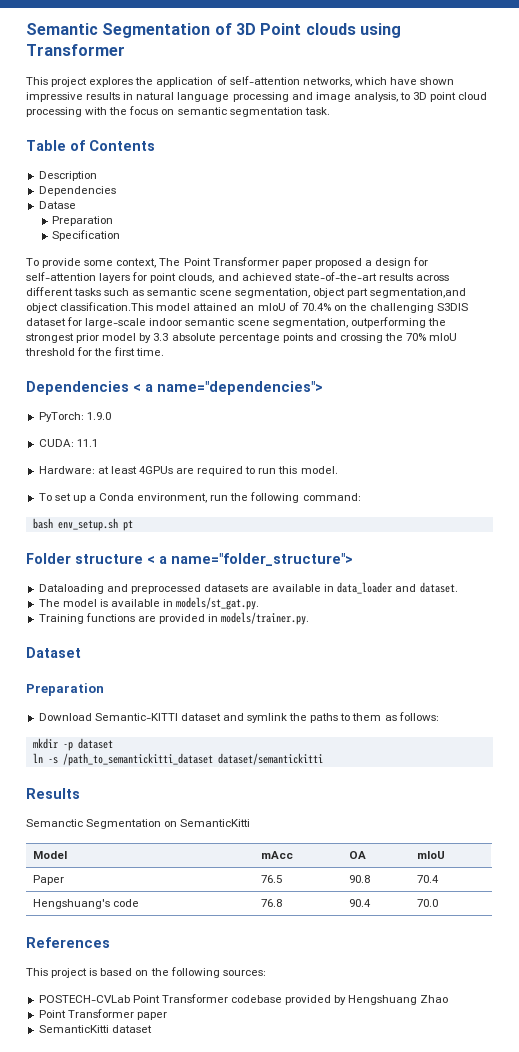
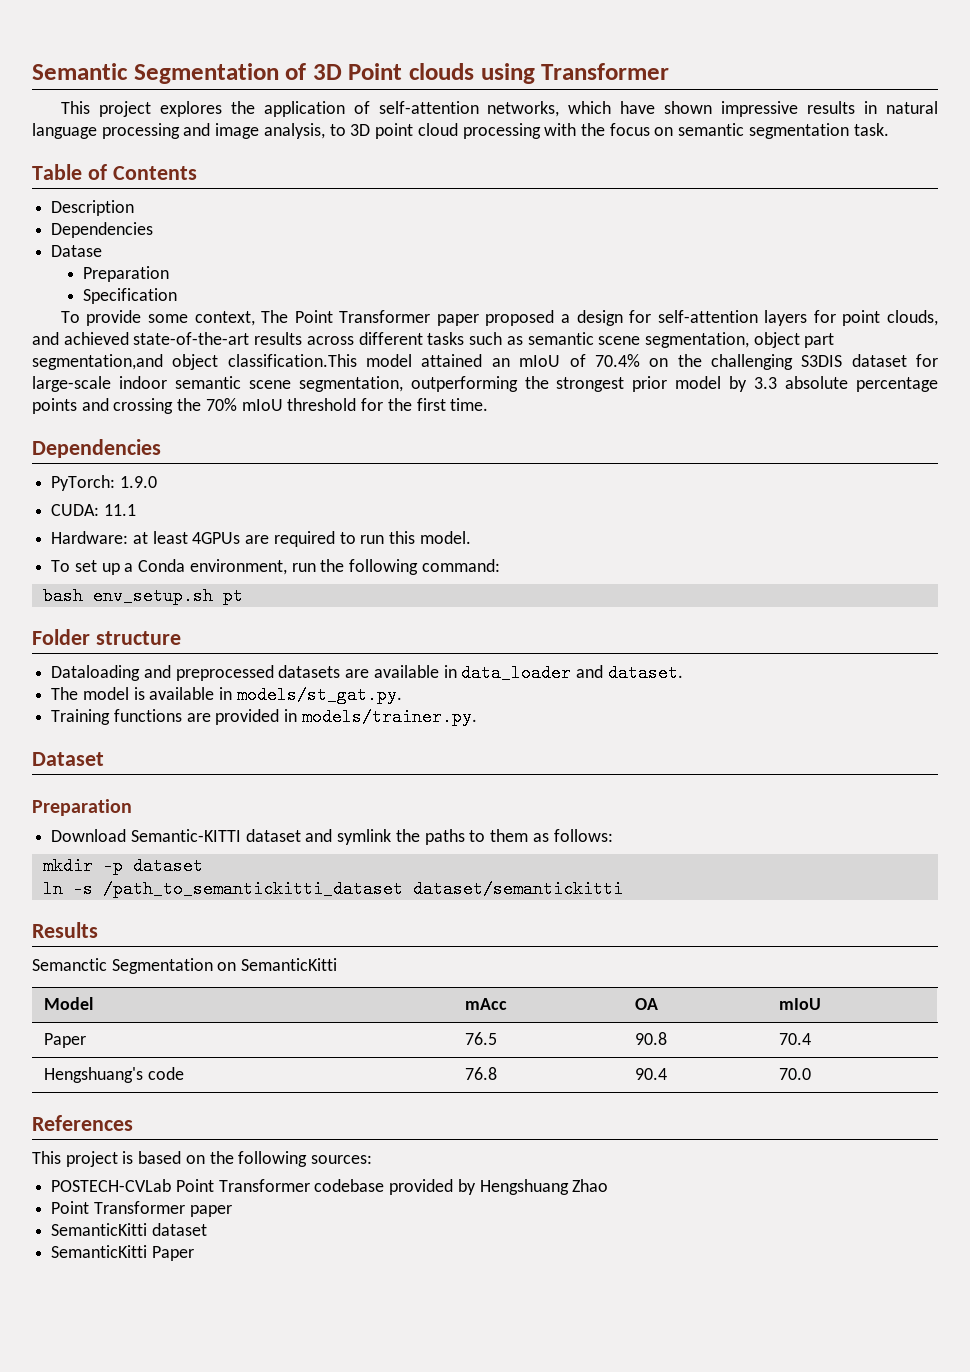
[133,381,323,395] < a name="dependencies"> -> (161, 448) none
[147,553,353,566] < a name="folder_structure"> -> (181, 638) none
(152, 1029) none -> [51,1245,194,1261] // SemanticKitti Paper

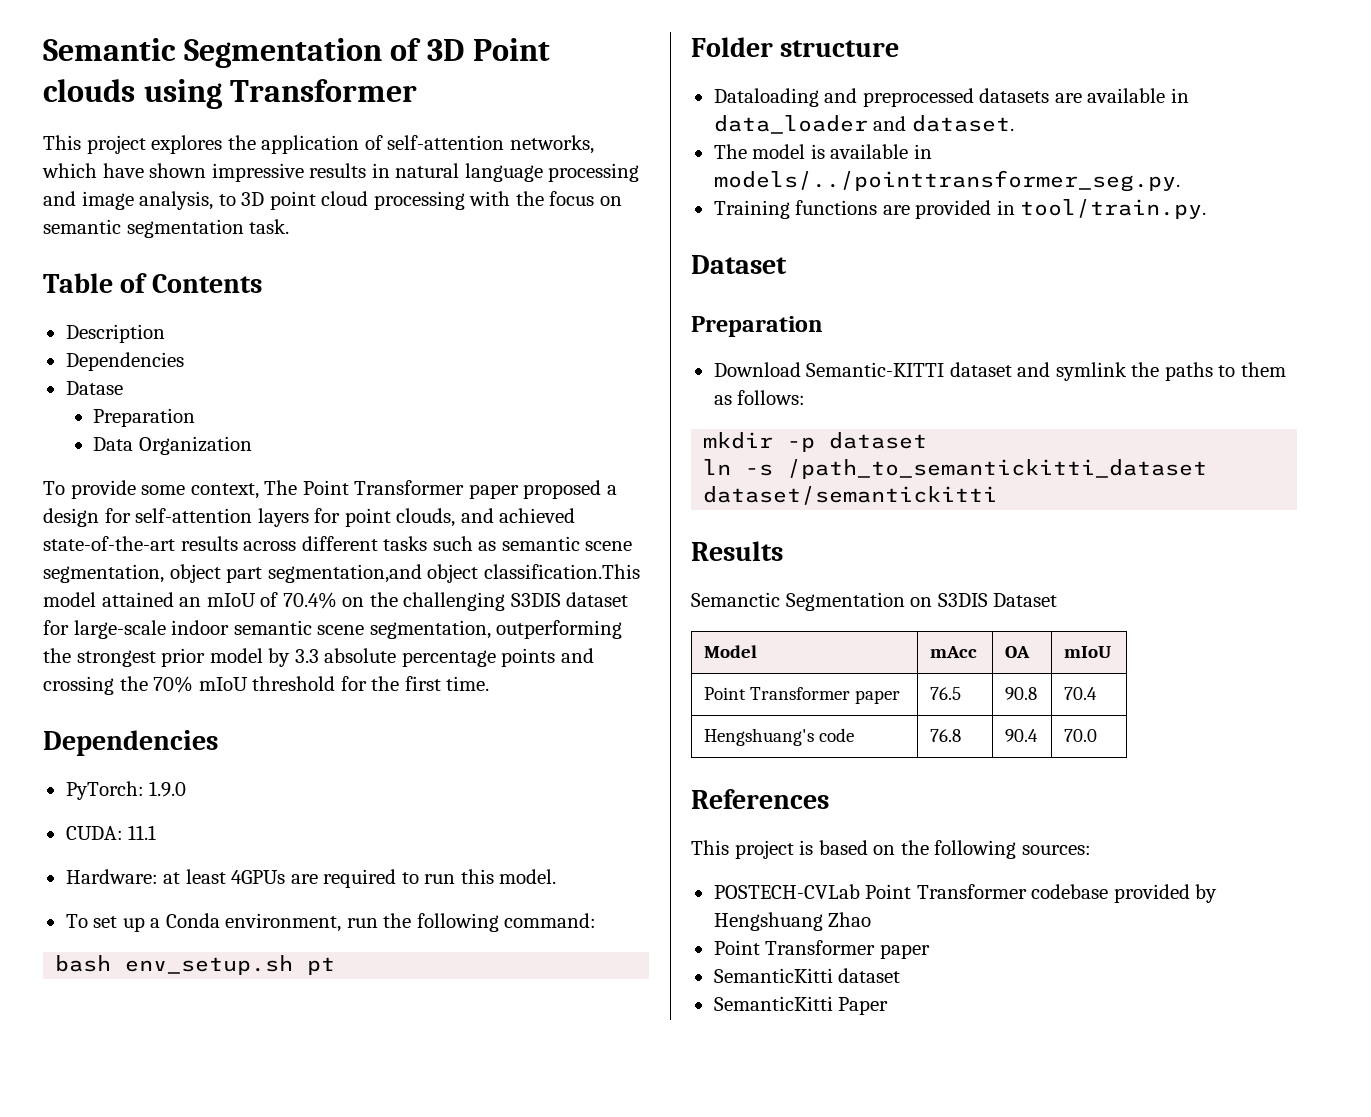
[83,288,178,304] Specification -> [93,436,252,455] Data Organization
[236,686,402,704] models/st_gat.py. -> [713,170,1180,192] models/../pointtransformer_seg.py.
[301,708,477,726] models/trainer.py. -> [1020,199,1207,219] tool/train.py.
[241,958,338,971] SemanticKitti -> [937,593,1058,607] S3DIS Dataset
[43,1033,86,1048] Paper -> [704,687,901,704] Point Transformer paper

